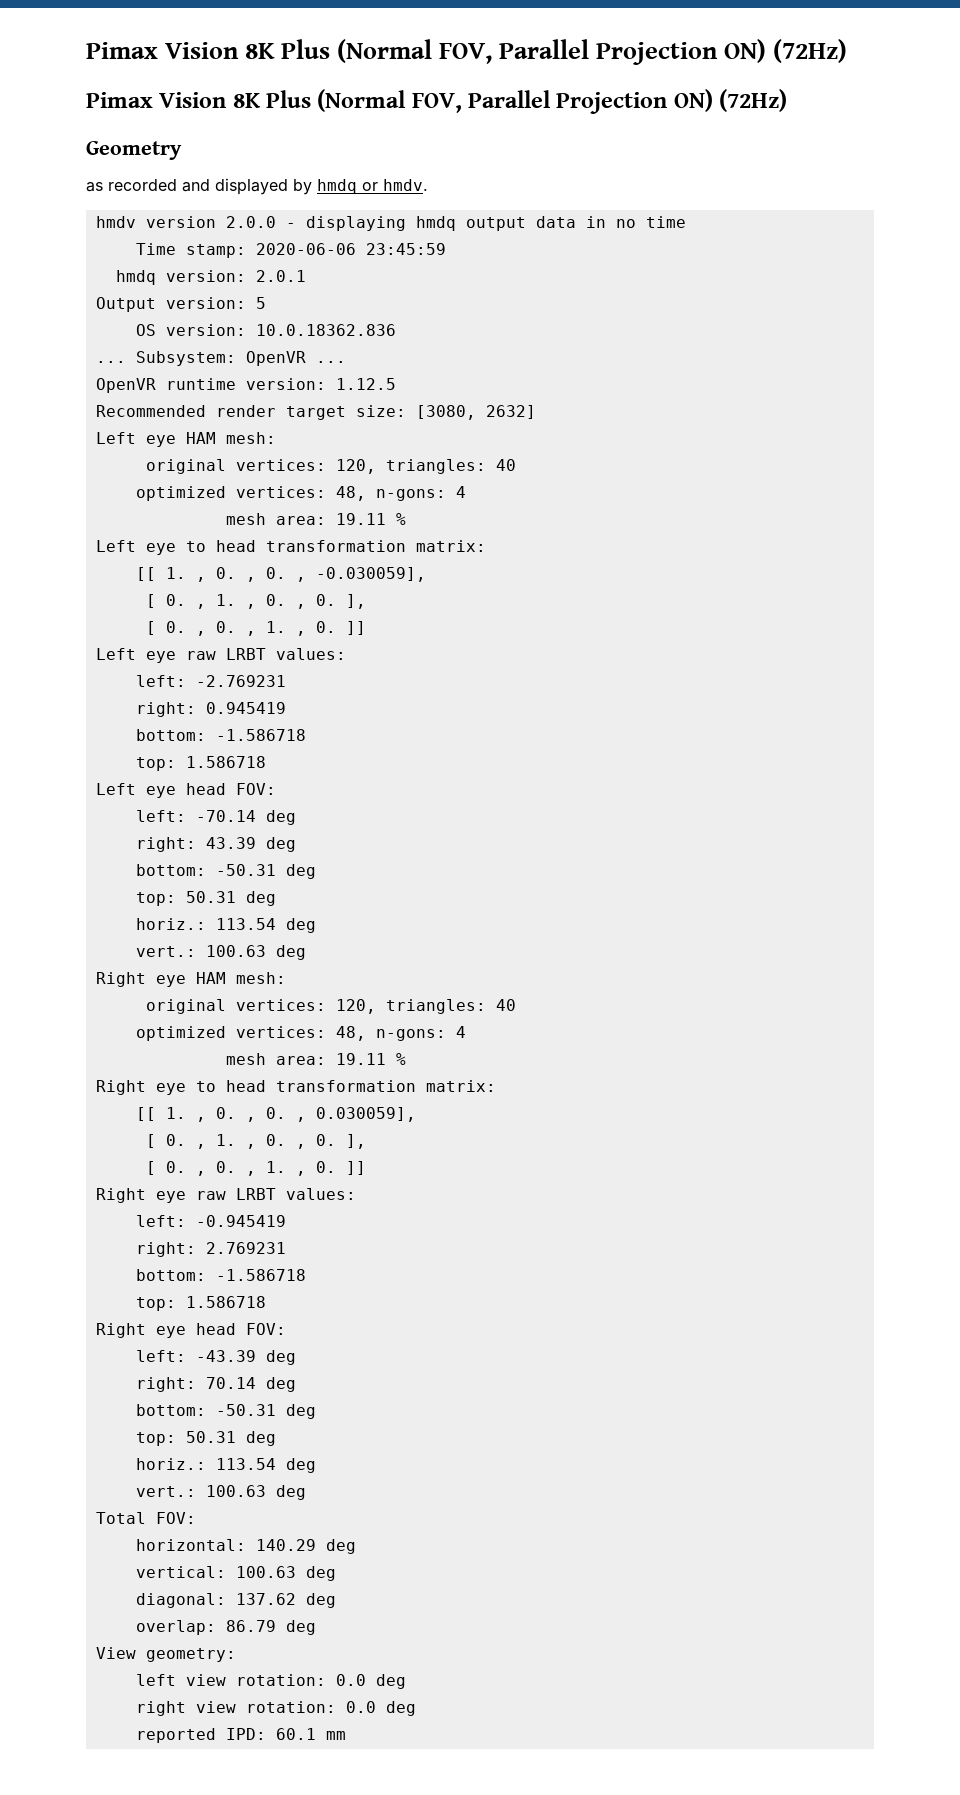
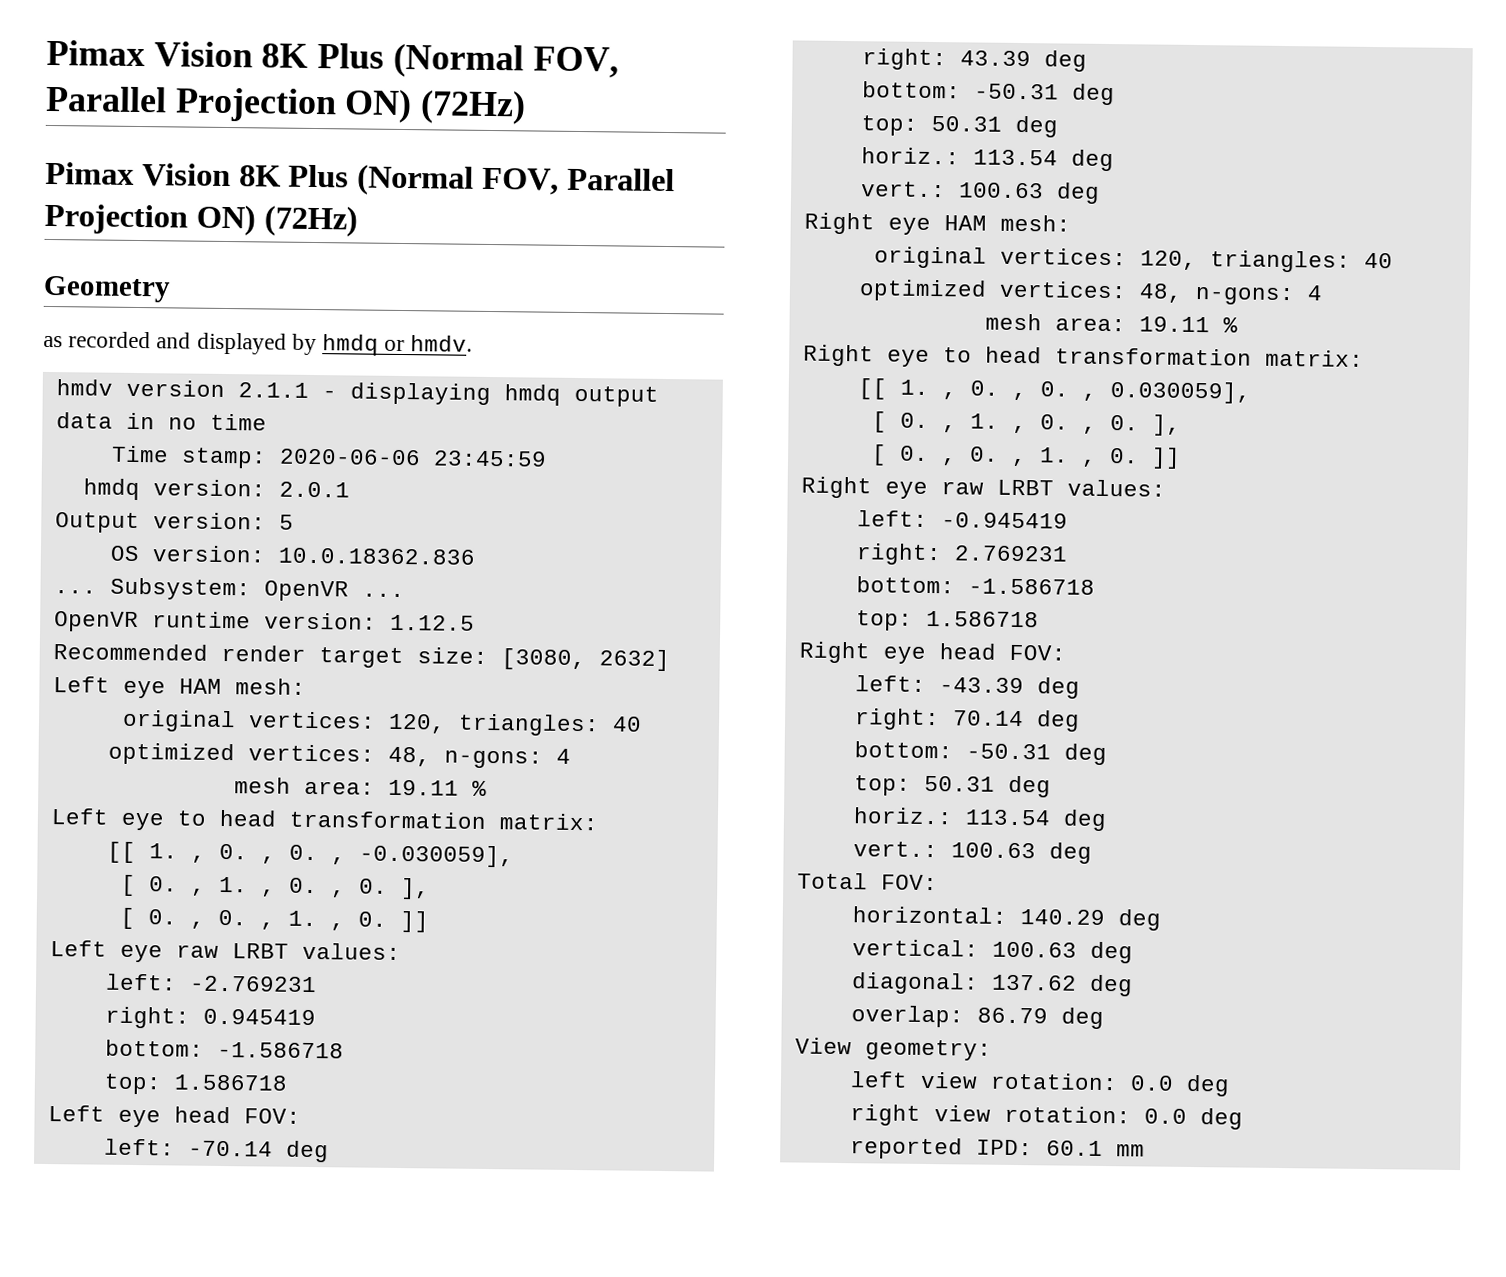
[225,216,276,228] 2.0.0 -> [237,382,309,398] 2.1.1

